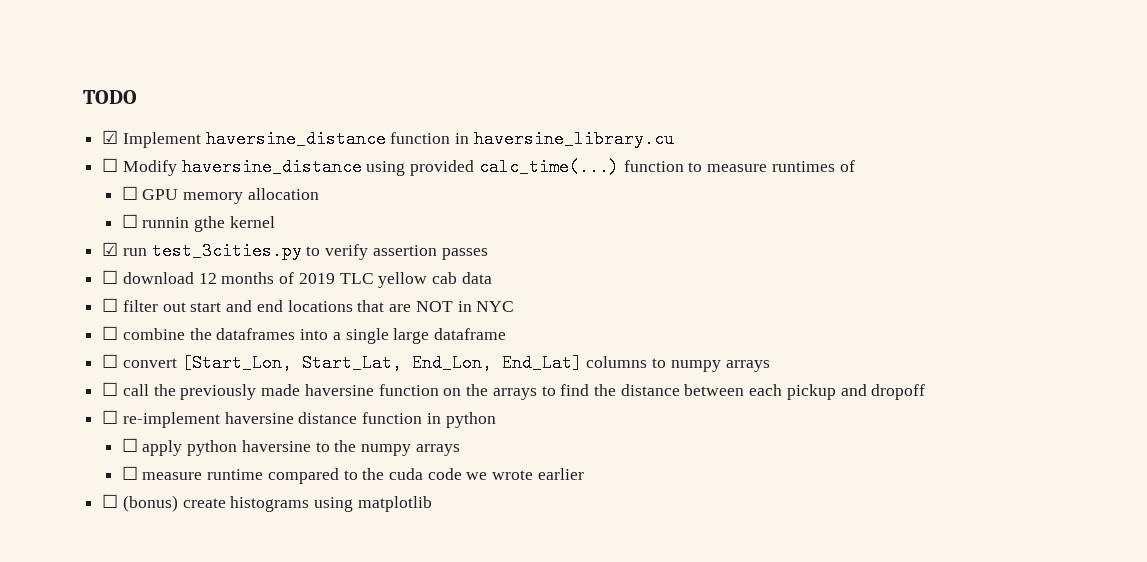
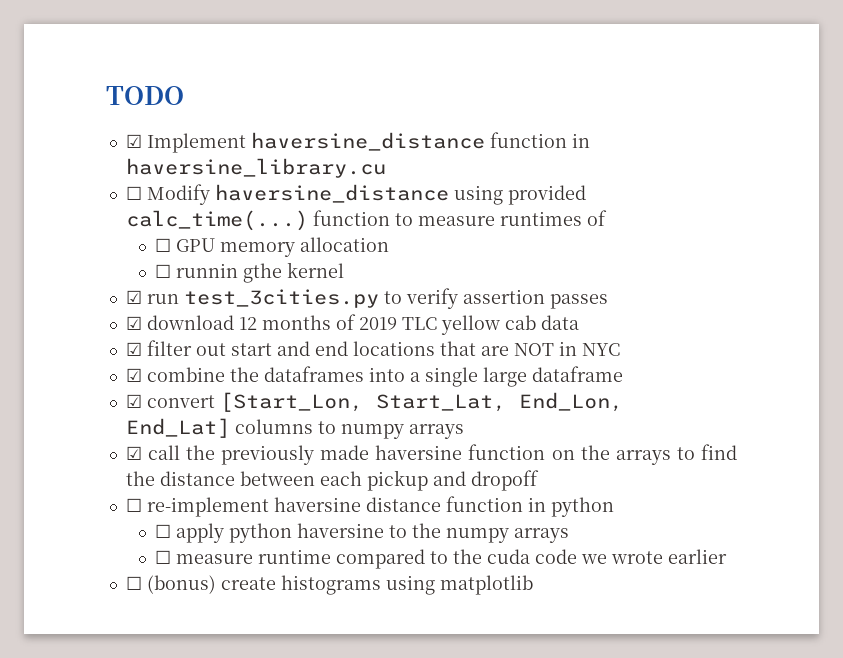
[102,270,119,284] ☐ -> [125,316,142,330] ☑
[102,298,119,312] ☐ -> [125,342,142,356] ☑
[102,326,119,340] ☐ -> [125,368,142,382] ☑
[102,354,119,368] ☐ -> [125,394,142,408] ☑
[102,382,119,396] ☐ -> [125,446,142,460] ☑

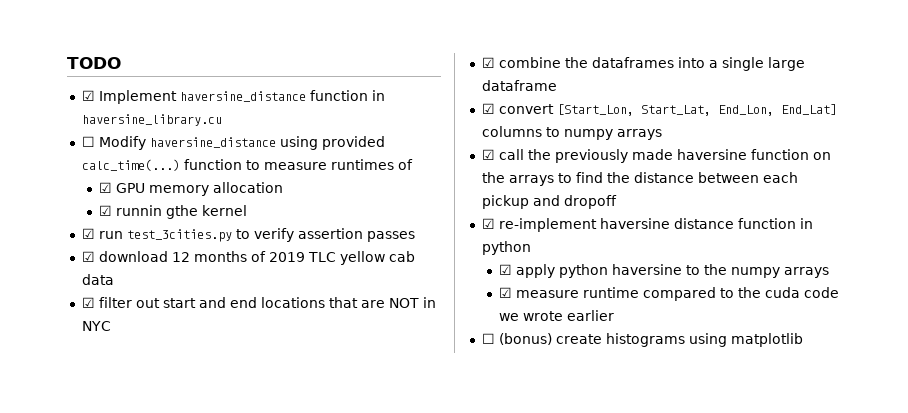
[155,238,172,252] ☐ -> [98,182,112,193] ☑
[155,264,172,278] ☐ -> [98,205,112,216] ☑
[125,498,142,512] ☐ -> [481,218,495,229] ☑
[155,524,172,538] ☐ -> [498,264,512,275] ☑
[155,550,172,564] ☐ -> [498,287,512,298] ☑

